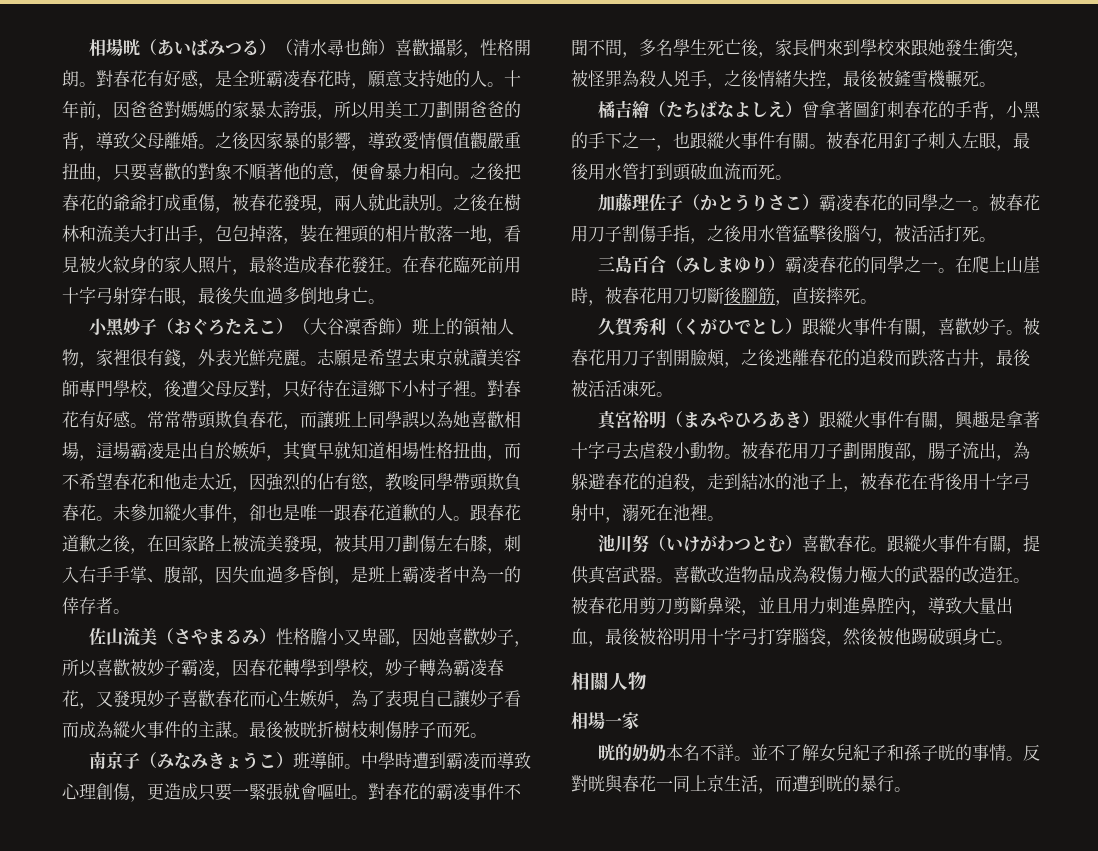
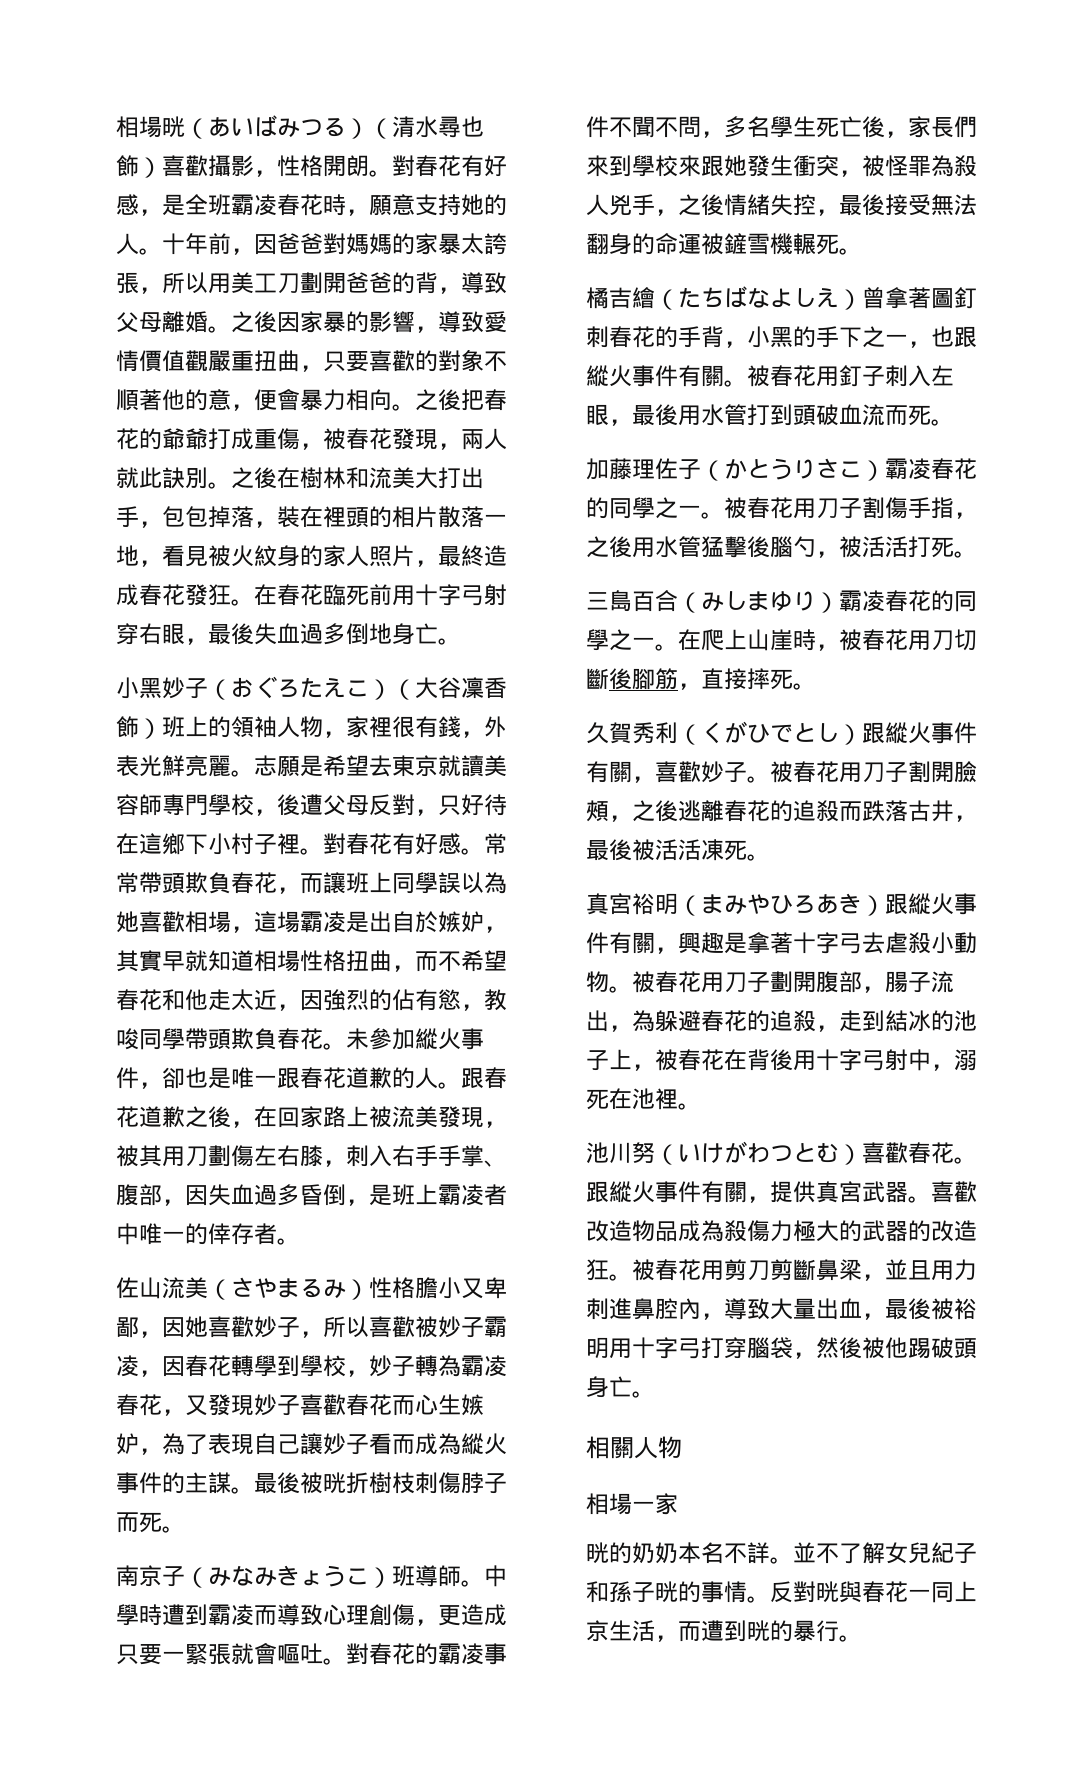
[470,566,487,583] 為 -> [139,1223,162,1245] 唯
(878, 78) none -> [885,194,977,216] [586,233,701,255] 接受無法翻身的命運

